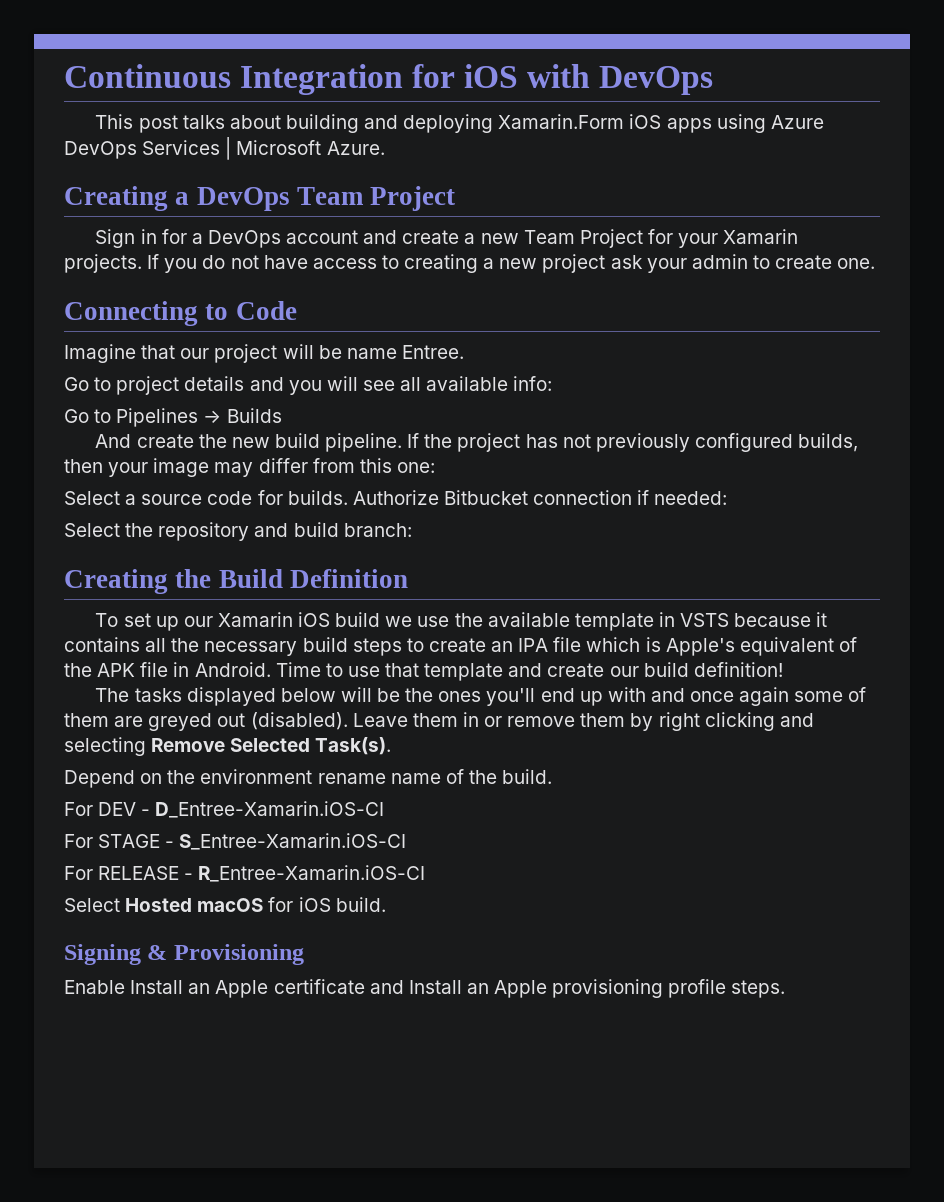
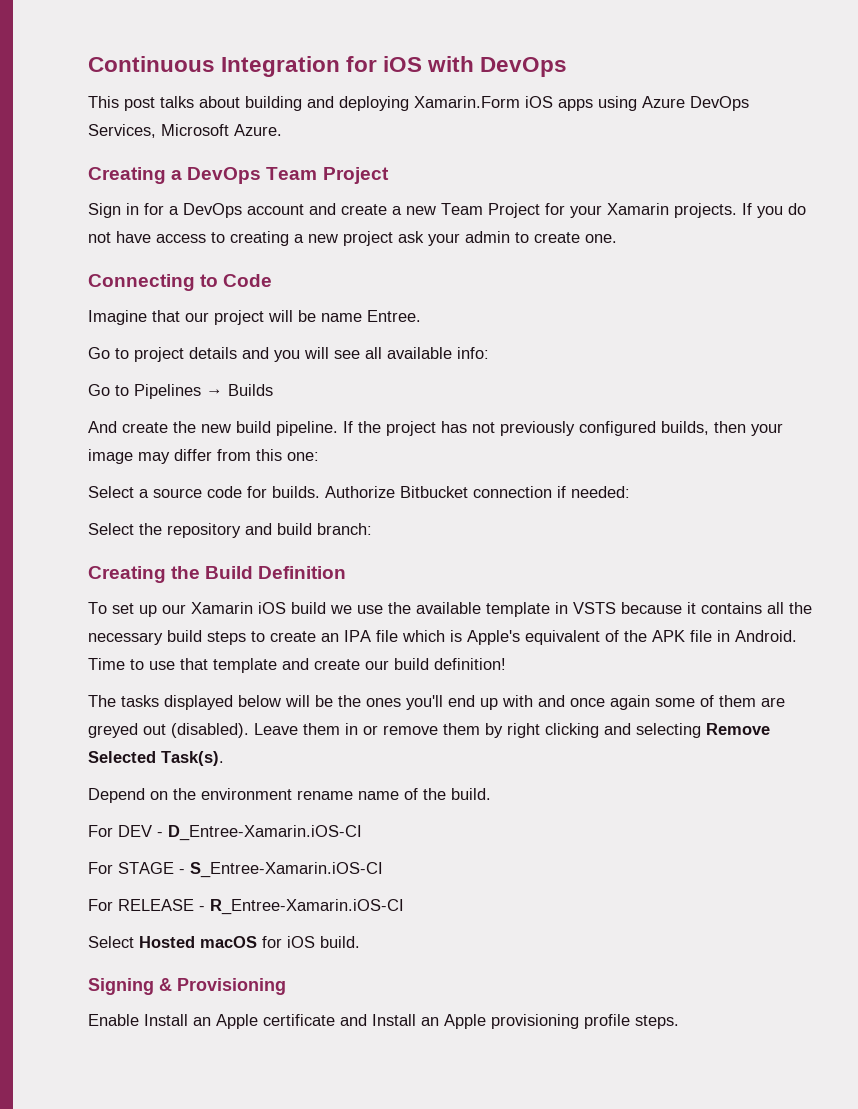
[142,137,232,160] Services | -> [88,124,156,138] Services,

